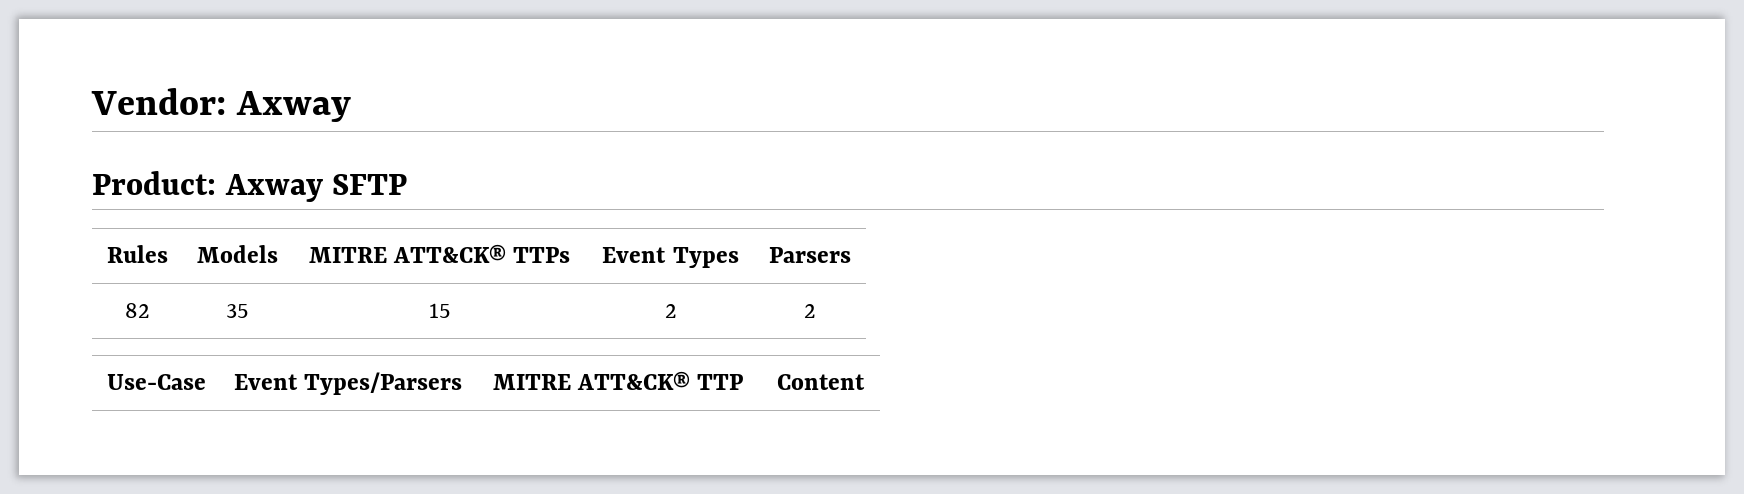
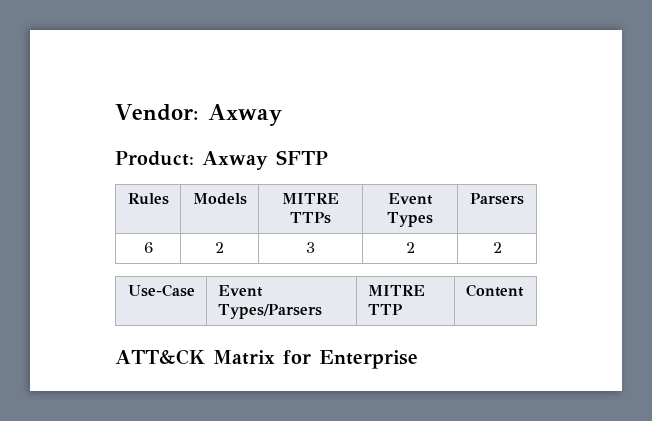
[393,244,506,263] ATT&CK® -> (339, 198) none
[125,303,150,318] [226,304,249,318] [428,303,451,318] 82 | 35 | 15 -> [143,242,153,253] [215,242,224,253] [306,242,315,253] 6 | 2 | 3
[577,371,691,390] ATT&CK® -> (425, 290) none
(866, 382) none -> [115,349,418,369] // ATT&CK Matrix for Enterprise

